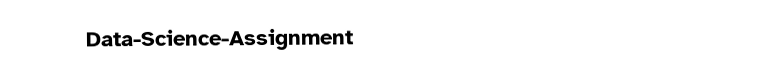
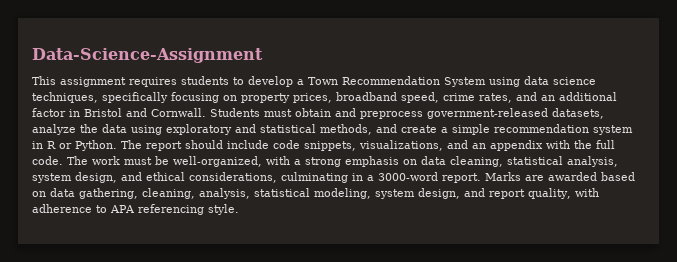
(354, 40) none -> [32,76,596,87] [32,92,617,103] [32,108,604,119] [32,124,633,135] [32,140,615,151] [32,156,618,167] [32,172,635,183] [32,188,599,199] [32,204,239,215] // This assignment requires students to develop a Town Recommendation System using data science techniques, specifically focusing on property prices, broadband speed, crime rates, and an additional factor in Bristol and Cornwall. Students must obtain and preprocess government-released datasets, analyze the data using exploratory and statistical methods, and create a simple recommendation system in R or Python. The report should include code snippets, visualizations, and an appendix with the full code. The work must be well-organized, with a strong emphasis on data cleaning, statistical analysis, system design, and ethical considerations, culminating in a 3000-word report. Marks are awarded based on data gathering, cleaning, analysis, statistical modeling, system design, and report quality, with adherence to APA referencing style.

